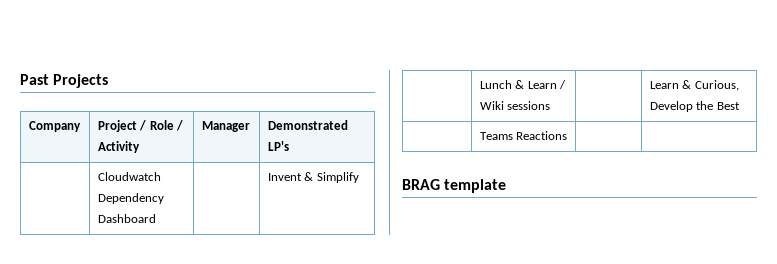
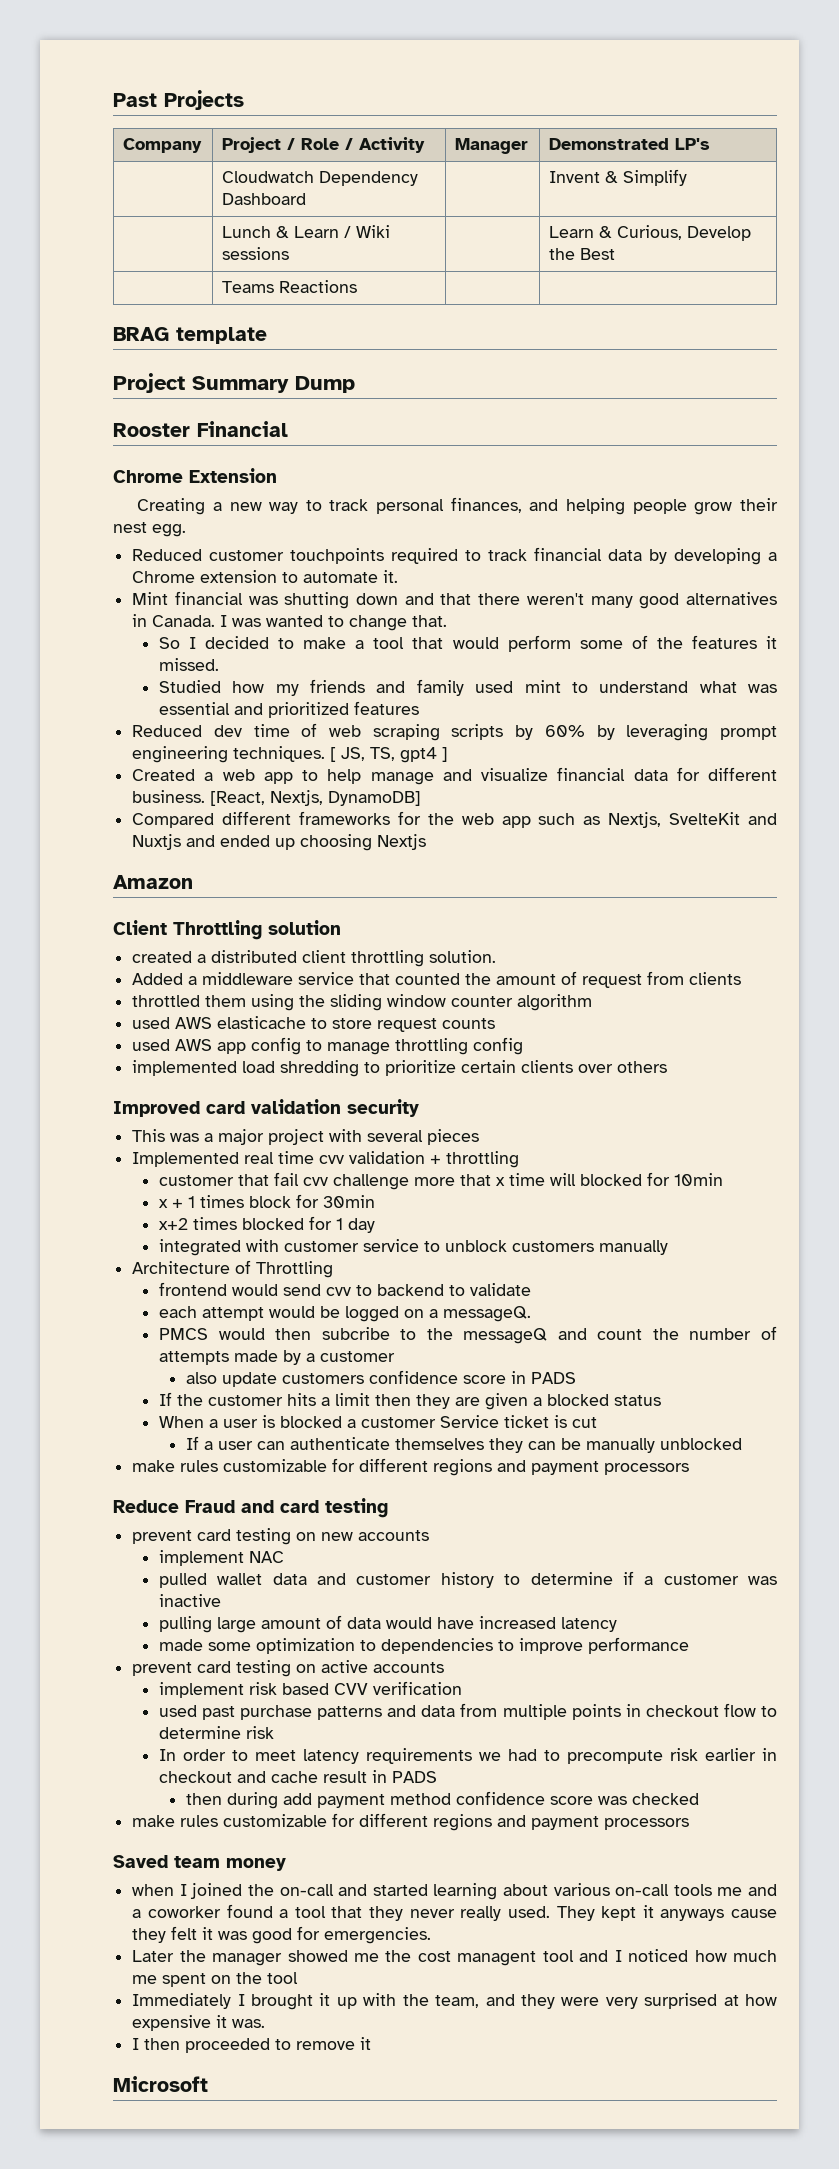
(507, 186) none -> [113,373,355,393] [113,421,288,437] [113,468,277,483] [137,497,779,515] [113,522,186,537] [132,547,778,565] [132,570,399,583] [132,591,777,609] [132,614,448,631] [158,635,778,652] [158,658,219,671] [158,679,777,696] [158,701,419,718] [132,723,777,741] [132,746,449,763] [132,767,777,785] [132,790,422,806] [132,811,777,828] [132,834,427,851] [113,875,193,889] [113,920,341,940] [132,950,497,967] [132,971,742,988] [132,994,593,1011] [132,1016,496,1032] [132,1037,524,1055] [132,1060,668,1077] [113,1099,419,1117] [132,1129,480,1145] [132,1151,520,1168] [158,1172,723,1190] [158,1194,375,1208] [158,1216,375,1233] [158,1239,668,1256] [132,1260,334,1278] [158,1282,531,1296] [158,1306,531,1322] [158,1326,777,1344] [158,1350,395,1365] [185,1370,576,1387] [158,1392,661,1410] [158,1415,597,1428] [185,1436,742,1453] [132,1458,690,1476] [113,1498,388,1518] [132,1528,430,1545] [158,1550,284,1566] [158,1571,777,1588] [158,1594,221,1607] [158,1615,617,1633] [158,1637,689,1654] [132,1660,445,1677] [158,1681,462,1698] [158,1703,777,1720] [158,1726,274,1739] [158,1748,778,1764] [158,1770,437,1783] [185,1791,699,1809] [132,1813,690,1831] [113,1855,286,1871] [132,1883,777,1900] [132,1904,777,1921] [132,1926,432,1944] [132,1949,777,1966] [132,1972,299,1987] [132,1993,778,2010] [132,2015,266,2031] [132,2037,372,2053] [113,2076,208,2092] // Project Summary Dump // Rooster Financial // Chrome Extension // Creating a new way to track personal finances, and helping people grow their nest egg. // Reduced customer touchpoints required to track financial data by developing a Chrome extension to automate it. // Mint financial was shutting down and that there weren't many good alternatives in Canada. I was wanted to change that. // So I decided to make a tool that would perform some of the features it missed. // Studied how my friends and family used mint to understand what was essential and prioritized features // Reduced dev time of web scraping scripts by 60% by leveraging prompt engineering techniques. [ JS, TS, gpt4 ] // Created a web app to help manage and visualize financial data for different business. [React, Nextjs, DynamoDB] // Compared different frameworks for the web app such as Nextjs, SvelteKit and Nuxtjs and ended up choosing Nextjs // Amazon // Client Throttling solution // created a distributed client throttling solution. // Added a middleware service that counted the amount of request from clients // throttled them using the sliding window counter algorithm // used AWS elasticache to store request counts // used AWS app config to manage throttling config // implemented load shredding to prioritize certain clients over others // Improved card validation security // This was a major project with several pieces // Implemented real time cvv validation + throttling // customer that fail cvv challenge more that x time will blocked for 10min // x + 1 times block for 30min // x+2 times blocked for 1 day // integrated with customer service to unblock customers manually // Architecture of Throttling // frontend would send cvv to backend to validate // each attempt would be logged on a messageQ. // PMCS would then subcribe to the messageQ and count the number of attempts made by a customer // also update customers confidence score in PADS // If the customer hits a limit then they are given a blocked status // When a user is blocked a customer Service ticket is cut // If a user can authenticate themselves they can be manually unblocked // make rules customizable for different regions and payment processors // Reduce Fraud and card testing // prevent card testing on new accounts // implement NAC // pulled wallet data and customer history to determine if a customer was inactive // pulling large amount of data would have increased latency // made some optimization to dependencies to improve performance // prevent card testing on active accounts // implement risk based CVV verification // used past purchase patterns and data from multiple points in checkout flow to determine risk // In order to meet latency requirements we had to precompute risk earlier in checkout and cache result in PADS // then during add payment method confidence score was checked // make rules customizable for different regions and payment processors // Saved team money // when I joined the on-call and started learning about various on-call tools me and a coworker found a tool that they never really used. They kept it anyways cause they felt it was good for emergencies. // Later the manager showed me the cost managent tool and I noticed how much me spent on the tool // Immediately I brought it up with the team, and they were very surprised at how expensive it was. // I then proceeded to remove it // Microsoft

